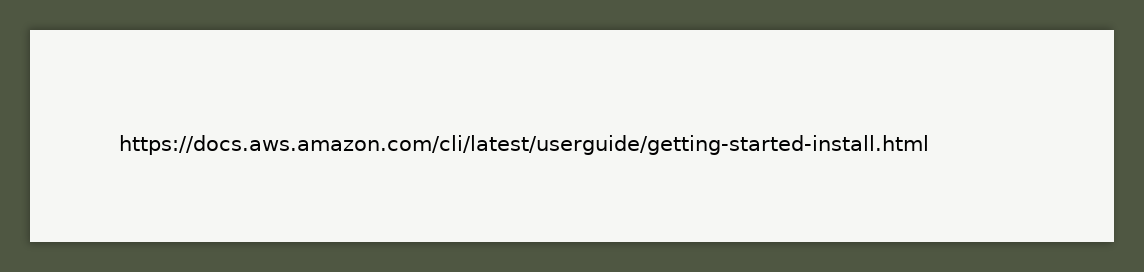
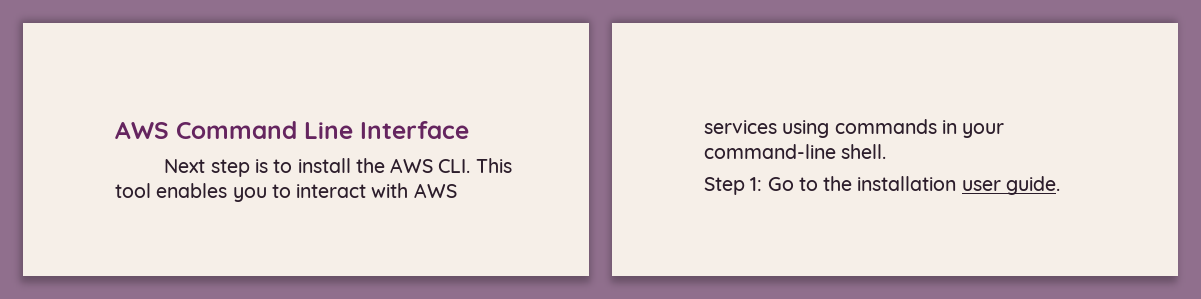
[119,135,929,155] https://docs.aws.amazon.com/cli/latest/userguide/getting-started-install.html -> [115,121,469,139] [164,158,512,177] [115,183,457,202] [704,119,1005,138] [704,144,887,159] [704,176,1060,195] AWS Command Line Interface // Next step is to install the AWS CLI. This tool enables you to interact with AWS services using commands in your command-line shell. // Step 1: Go to the installation user guide.

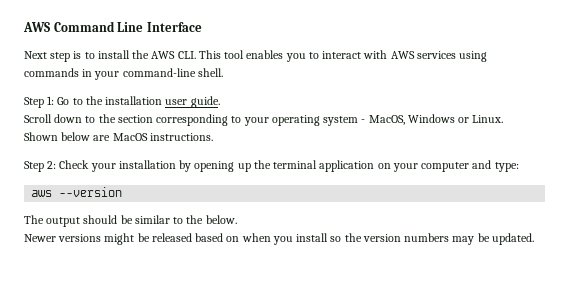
(1060, 185) none -> [24,114,504,126] [24,132,213,141] [24,160,519,172] [31,187,123,197] [24,215,237,227] [24,233,534,245] // Scroll down to the section corresponding to your operating system - MacOS, Windows or Linux. // Shown below are MacOS instructions. // Step 2: Check your installation by opening up the terminal application on your computer and type: // aws --version // The output should be similar to the below. // Newer versions might be released based on when you install so the version numbers may be updated.

